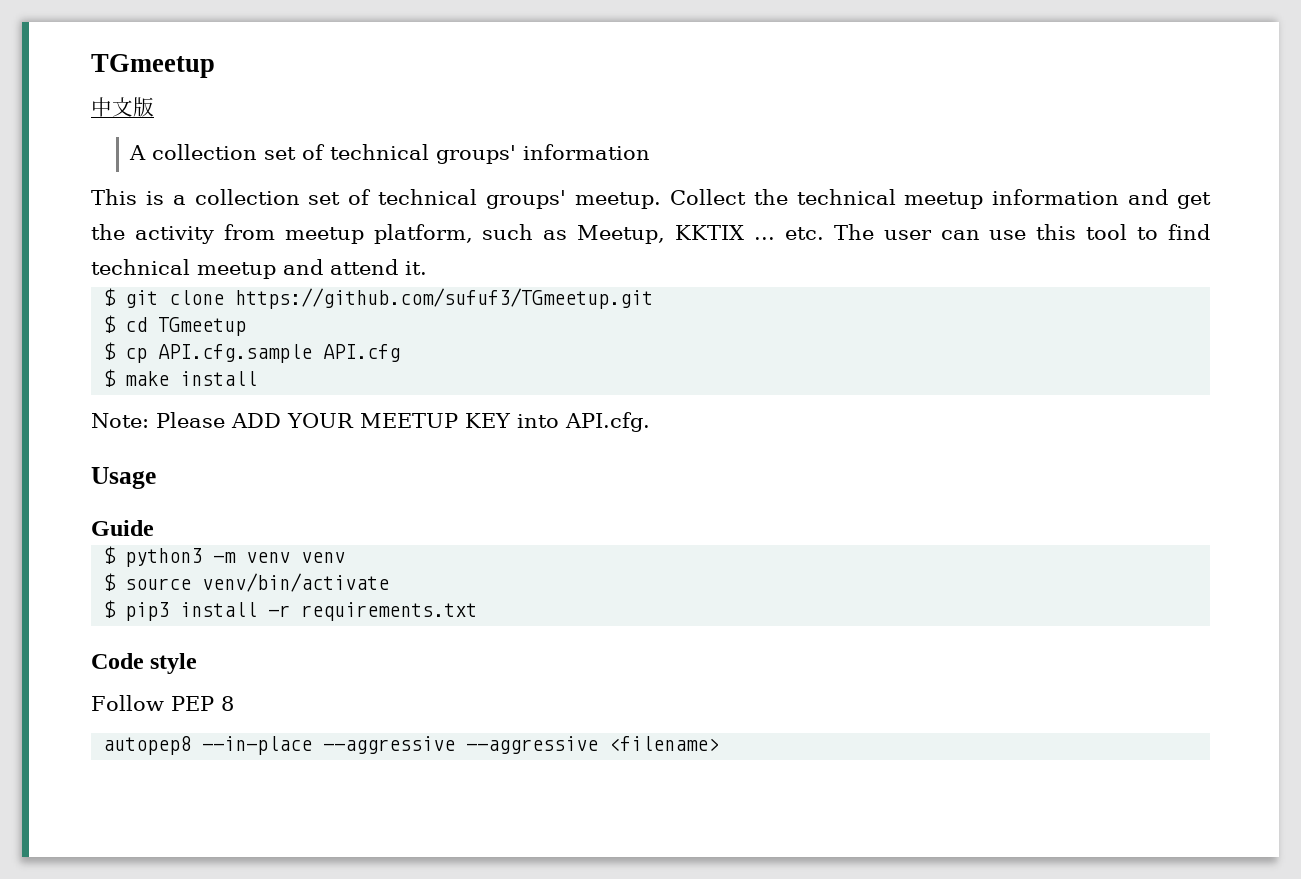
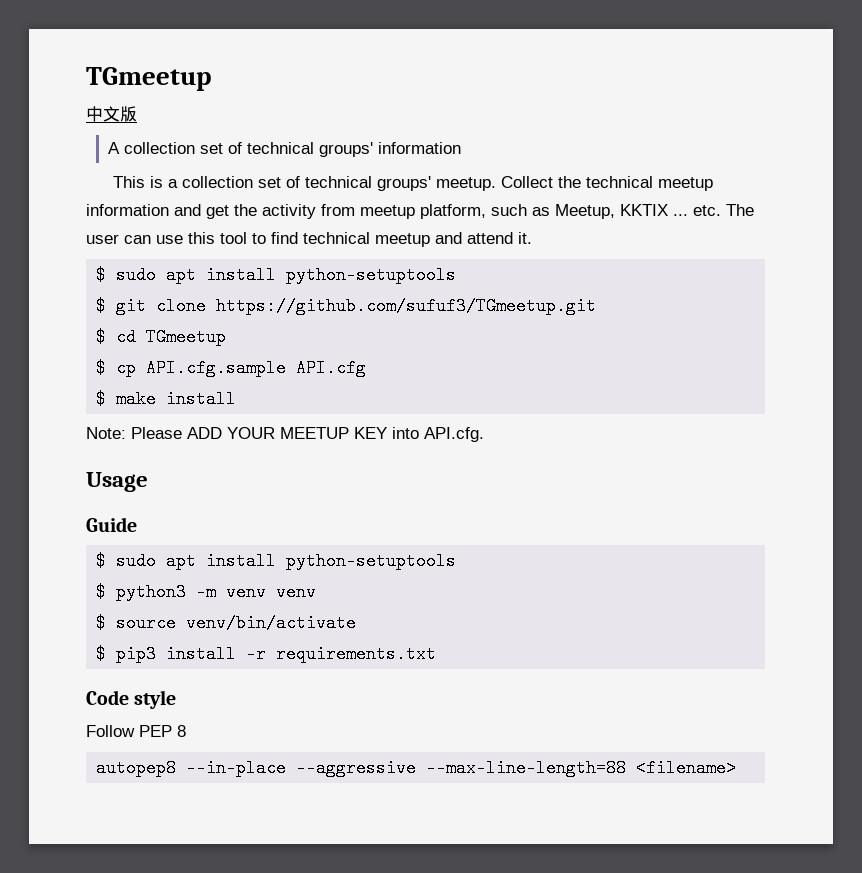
(427, 268) none -> [96,266,457,284] // $ sudo apt install python-setuptools
(154, 528) none -> [96,552,457,570] // $ sudo apt install python-setuptools
[466,736,599,754] --aggressive -> [426,759,627,777] --max-line-length=88

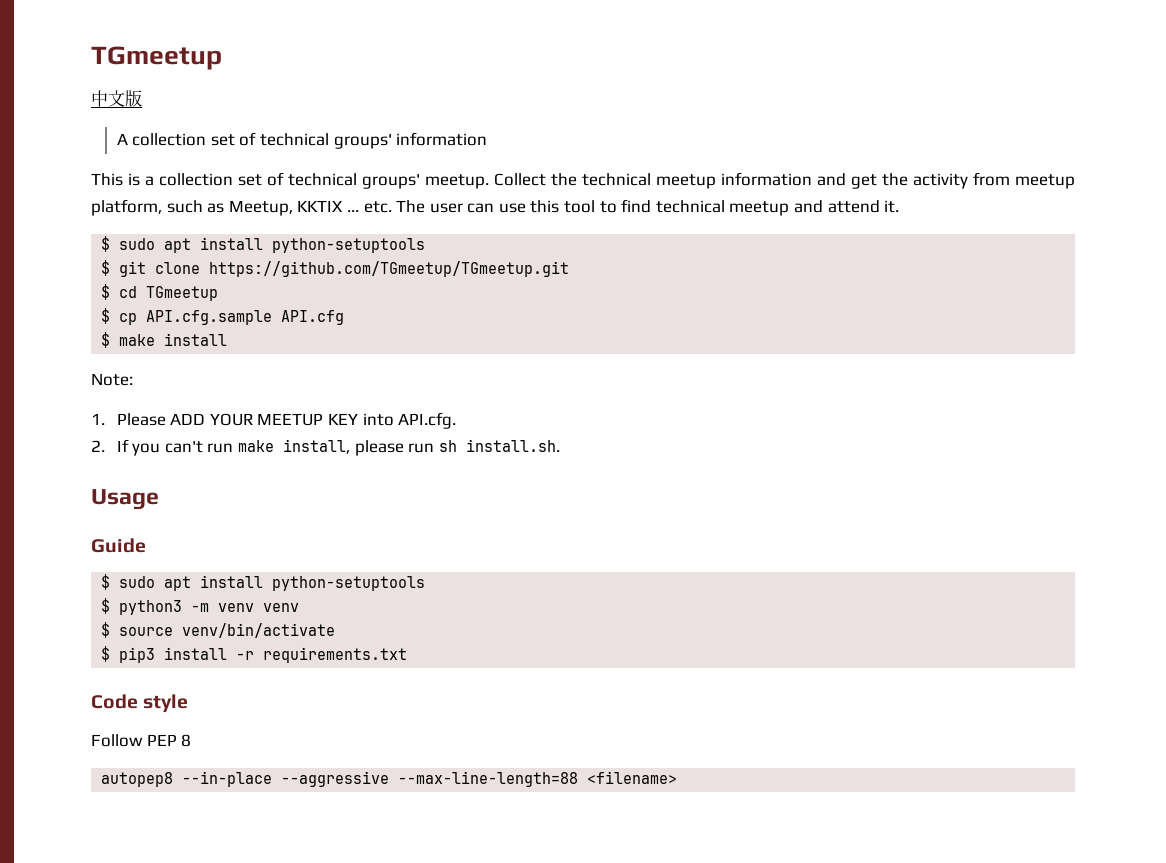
[216,297,597,315] https://github.com/sufuf3/TGmeetup.git -> [209,261,570,277] https://github.com/TGmeetup/TGmeetup.git
(126, 433) none -> [91,413,105,425] // 1.
(484, 434) none -> [91,439,560,456] // 2. If you can't run make install, please run sh install.sh.

